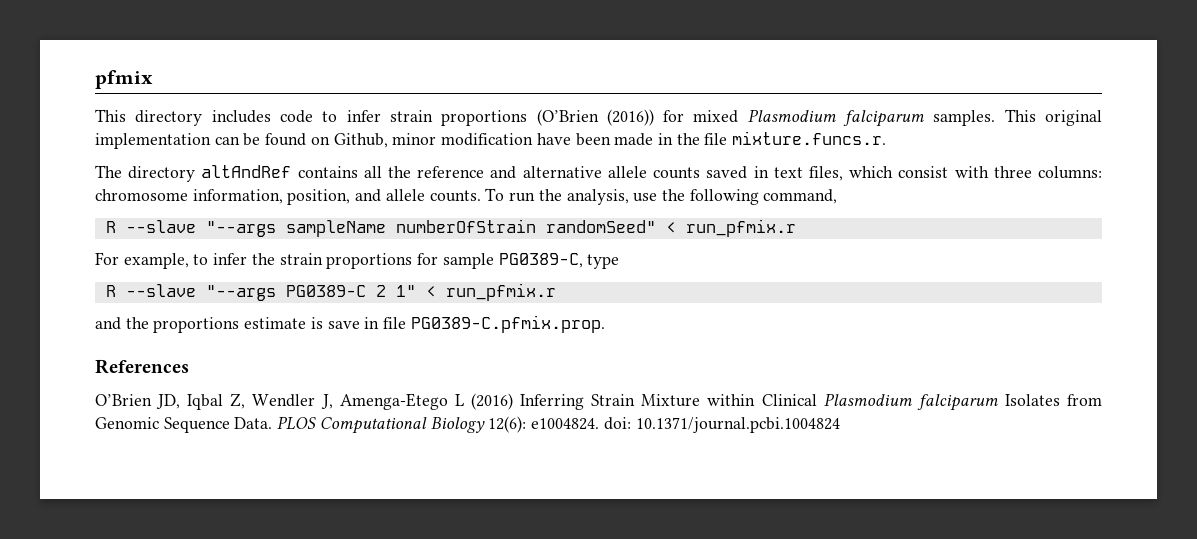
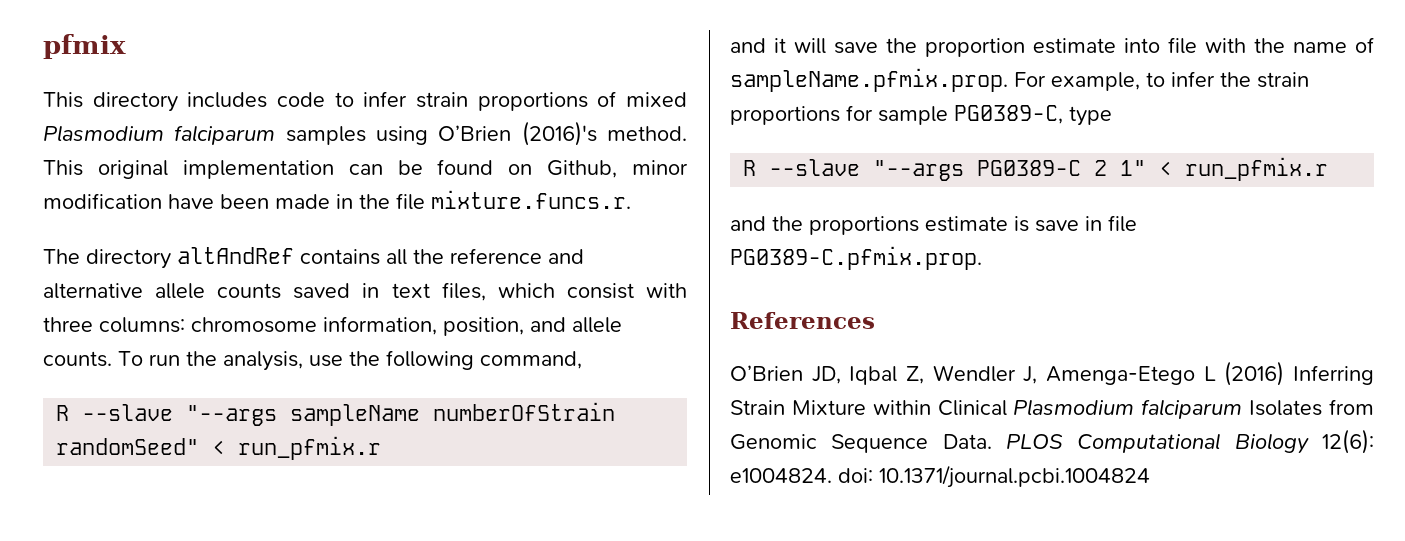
[536,109,996,127] (O’Brien (2016)) for mixed Plasmodium falciparum samples. -> [597,91,687,107] [43,121,687,146] of mixed Plasmodium falciparum samples using O’Brien (2016)'s method.
(796, 228) none -> [730,37,1374,57] [730,68,1008,92] and it will save the proportion estimate into file with the name of sampleName.pfmix.prop.

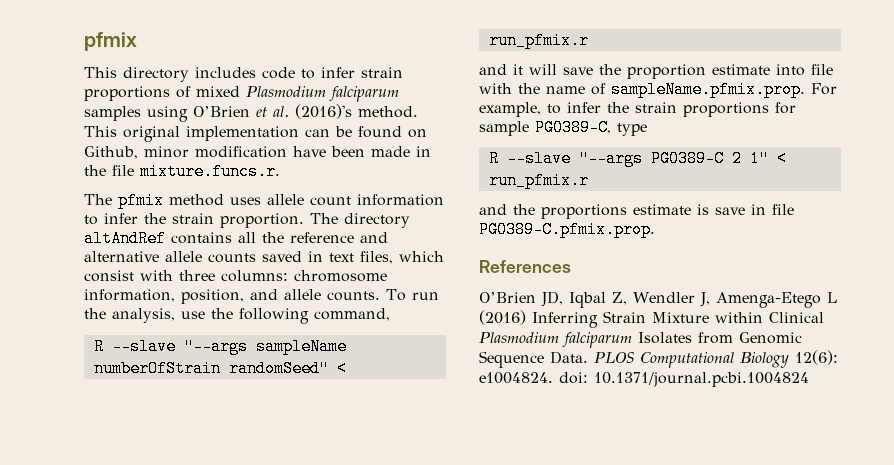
(512, 133) none -> [256,106,289,117] et al.
(80, 256) none -> [118,192,444,209] [84,213,338,228] pfmix method uses allele count information to infer the strain proportion. The

